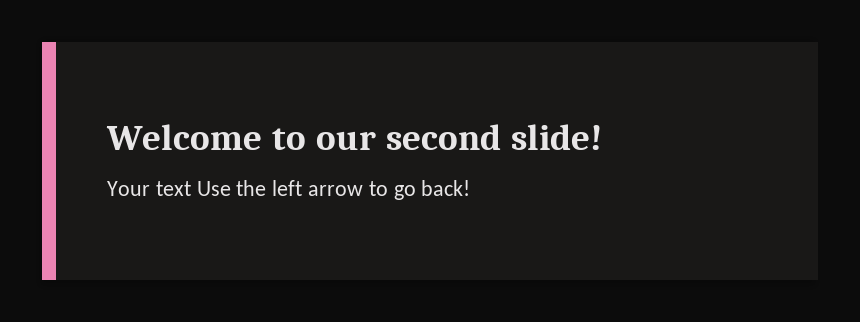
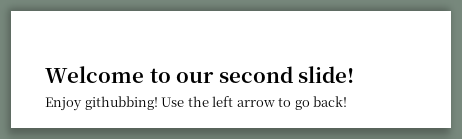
[107,181,191,196] Your text -> [45,96,158,111] Enjoy githubbing!

